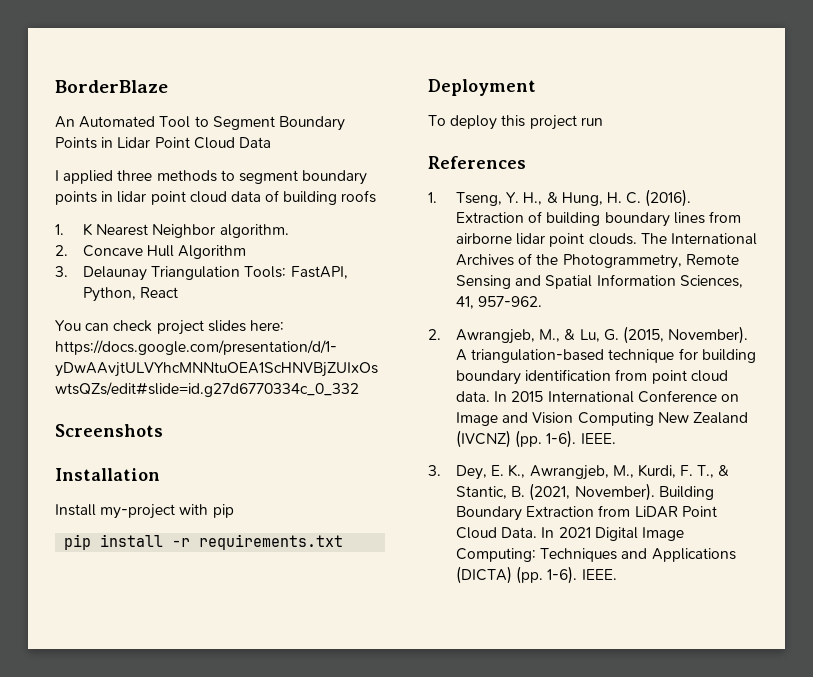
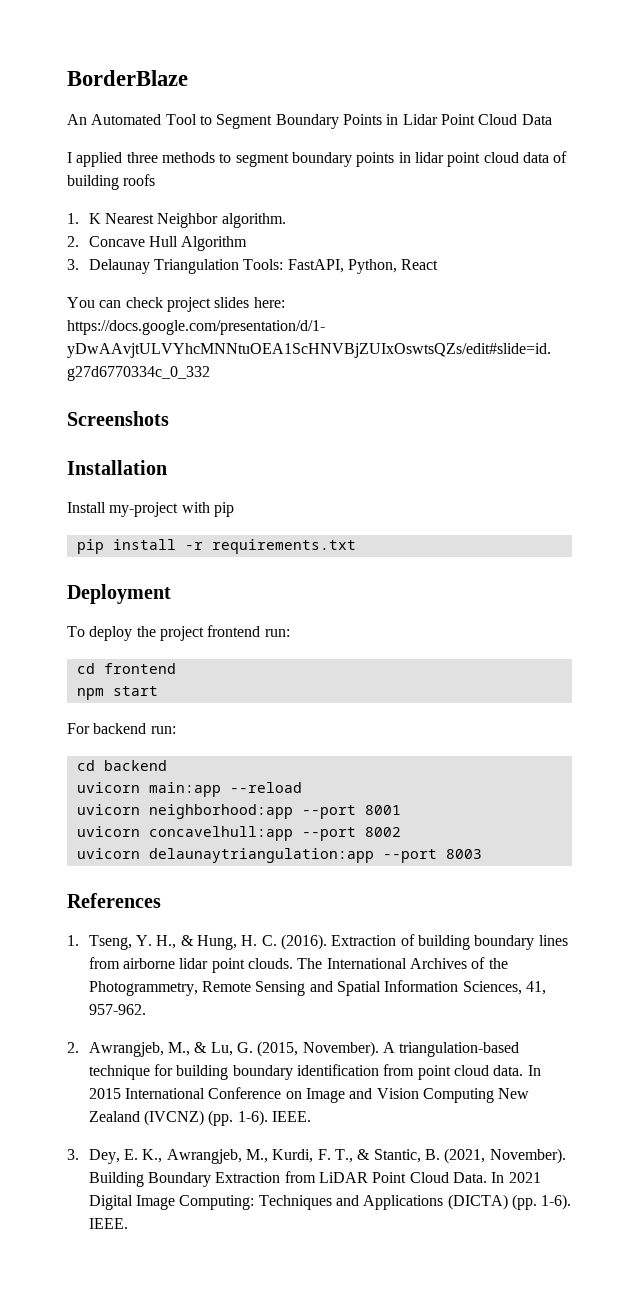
[501,115,603,130] this project run -> [136,625,290,641] [76,663,176,674] [76,686,158,700] [67,723,176,734] [76,760,167,771] [76,782,302,797] [76,804,401,819] [76,826,401,841] [76,848,482,863] the project frontend run: // cd frontend // npm start // For backend run: // cd backend // uvicorn main:app --reload // uvicorn neighborhood:app --port 8001 // uvicorn concavelhull:app --port 8002 // uvicorn delaunaytriangulation:app --port 8003

